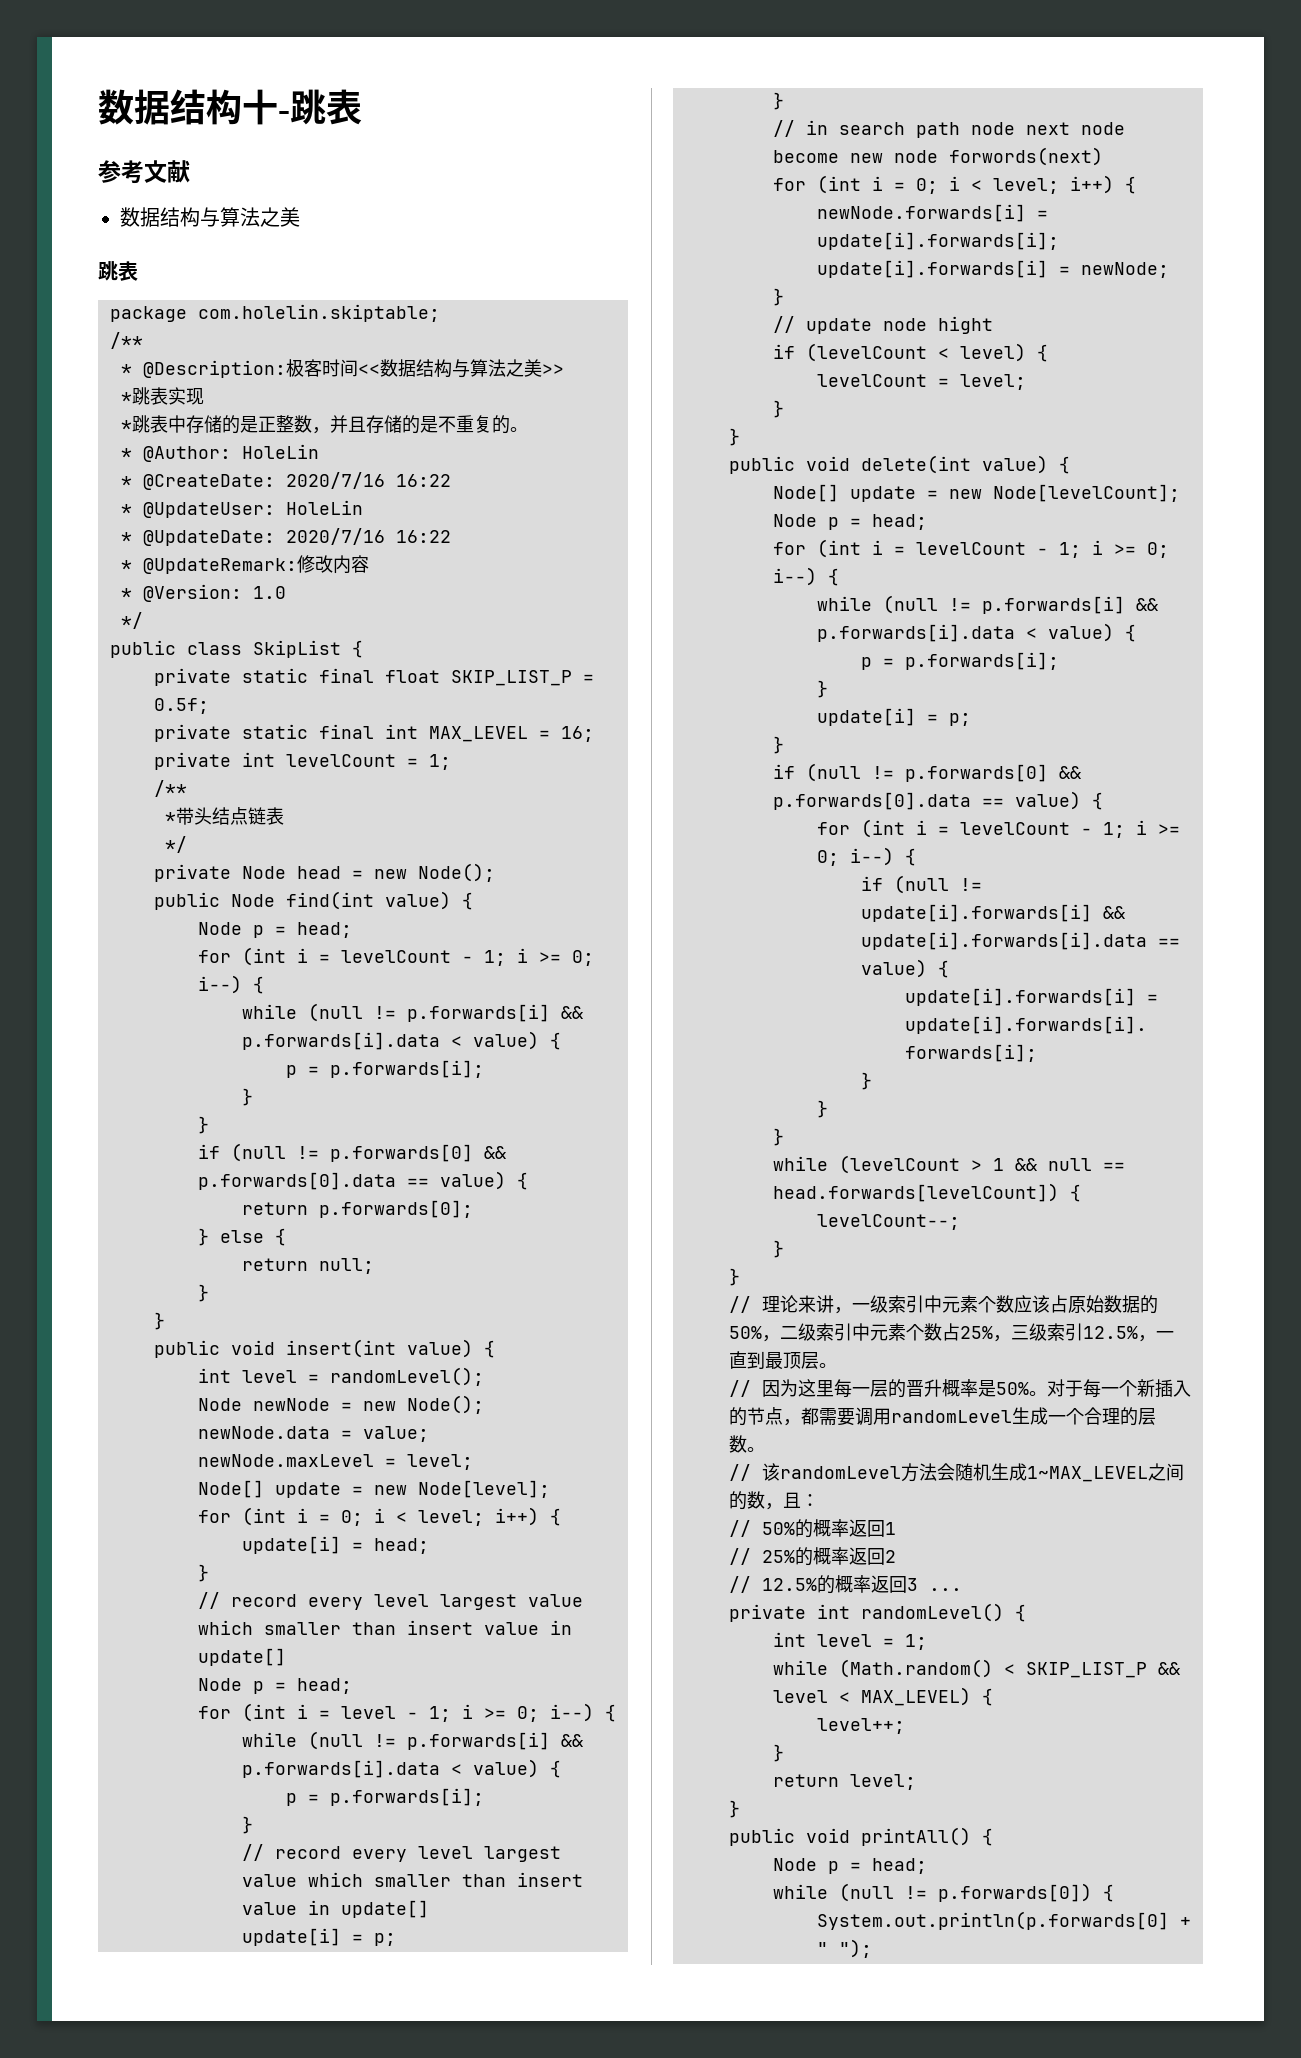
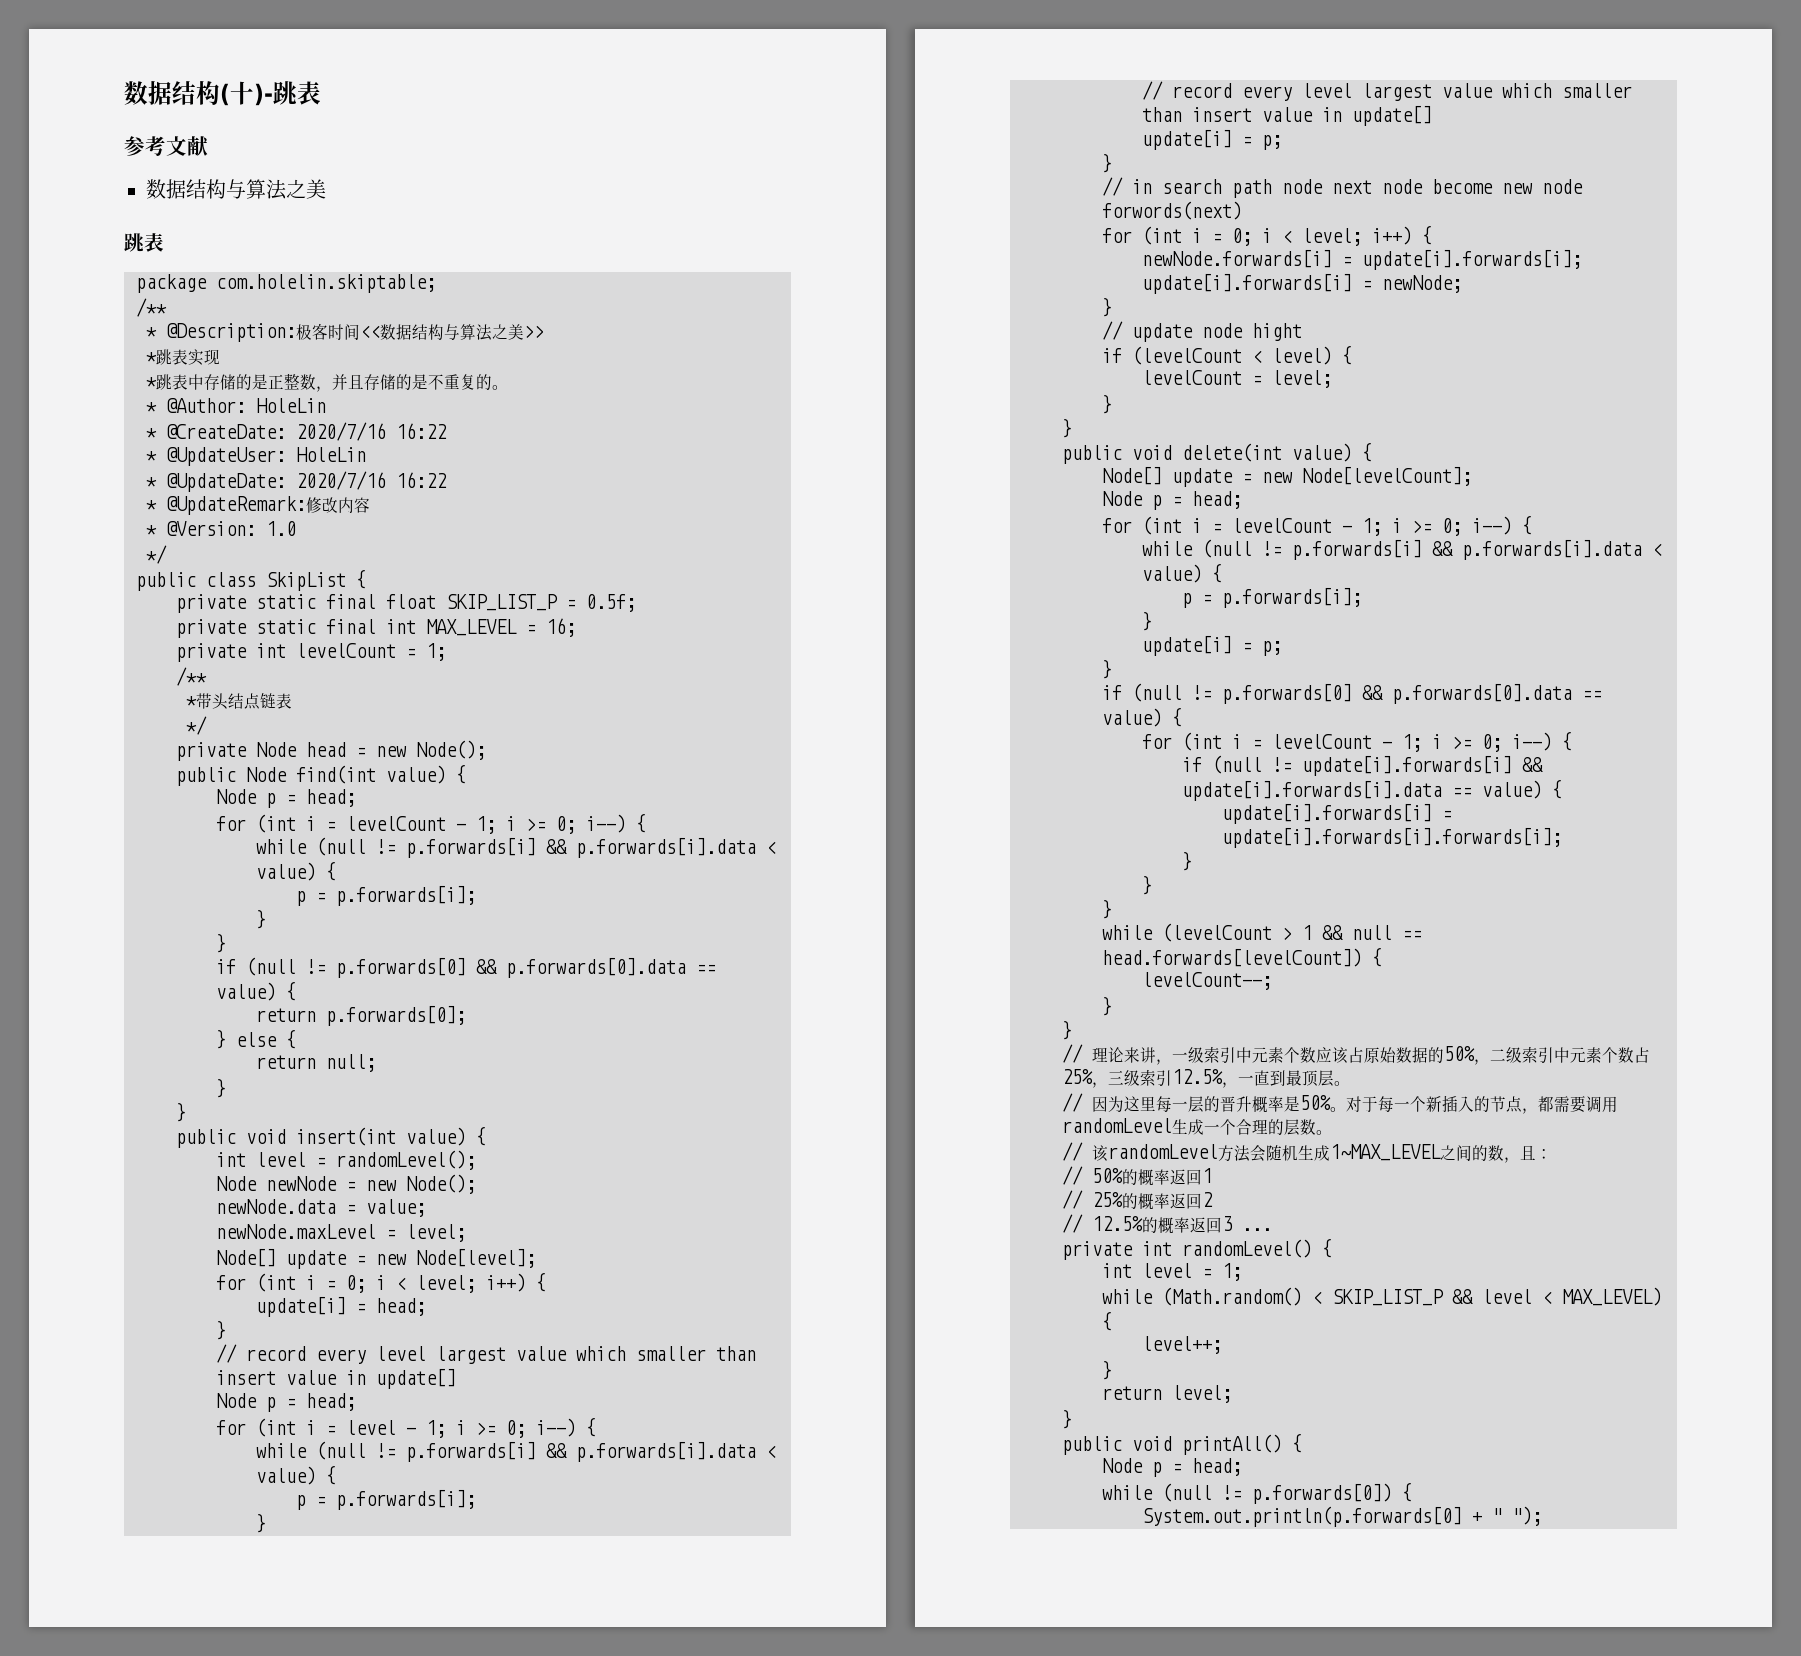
[98,89,290,125] 数据结构十- -> [124,81,273,106] 数据结构(十)-

